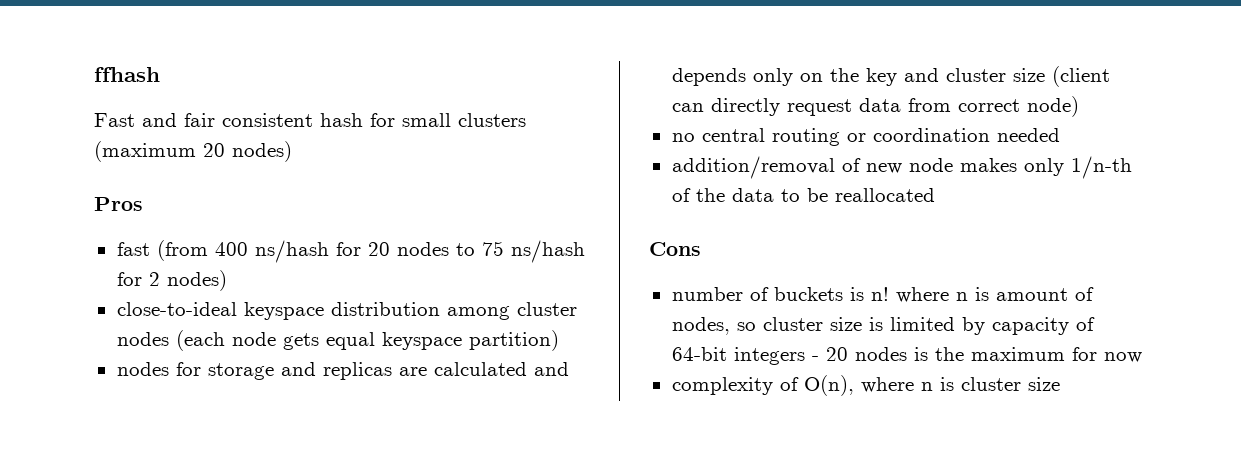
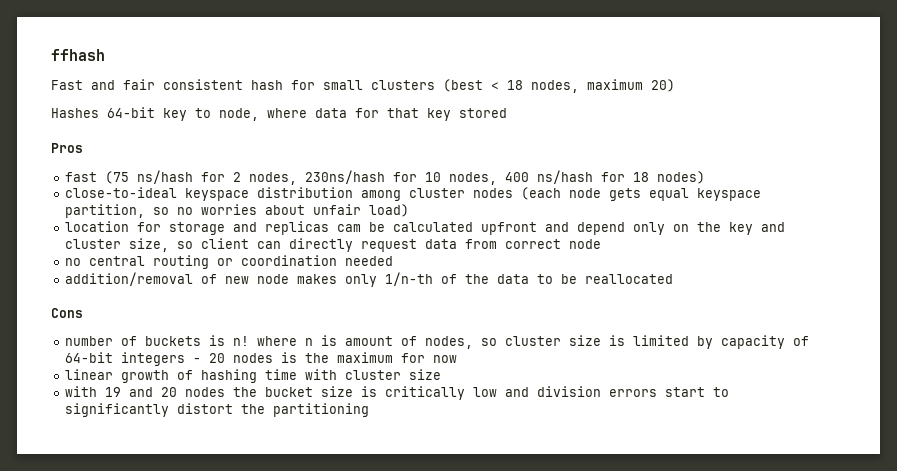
[94,141,292,162] [94,197,143,211] [116,240,585,263] [116,272,160,286] (maximum 20 nodes) // Pros // fast (from 400 ns/hash for 20 nodes to 75 ns/hash for 2 -> [443,79,675,93] [51,107,507,121] [51,143,83,153] [65,170,650,185] (best < 18 nodes, maximum 20) // Hashes 64-bit key to node, where data for that key stored // Pros // fast (75 ns/hash for 2 nodes, 230ns/hash for 10 nodes, 400 ns/hash for 18
[468,330,559,351] [116,362,569,380] [671,68,746,86] partition) // nodes for storage and replicas are calculated and depends -> [65,204,410,218] [65,221,626,235] partition, so no worries about unfair load) // location for storage and replicas cam be calculated upfront and depend
[1012,66,1110,87] size (client -> [129,238,250,252] size, so client
[1026,96,1079,117] node) -> [569,239,602,249] node
[671,375,1060,396] complexity of O(n), where n is cluster size -> [65,369,442,383] [65,386,730,400] [65,403,370,417] linear growth of hashing time with cluster size // with 19 and 20 nodes the bucket size is critically low and division errors start to significantly distort the partitioning

